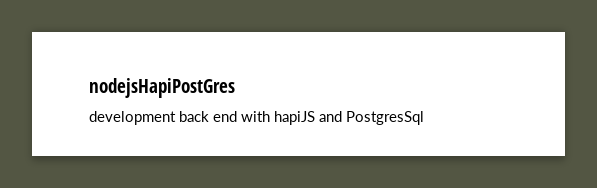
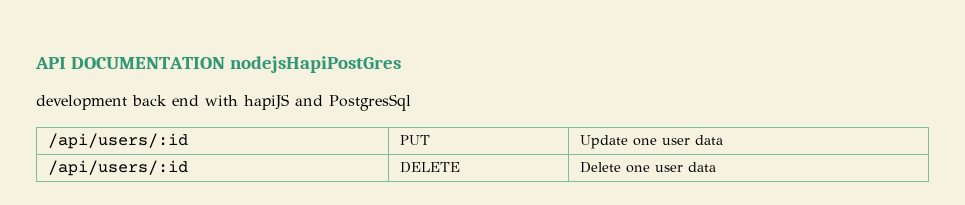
(89, 88) none -> [35,57,226,69] API DOCUMENTATION
(424, 118) none -> [47,133,188,149] [399,135,430,145] [579,135,723,149] [47,160,188,176] [399,162,460,173] [579,162,716,173] // /api/users/:id | PUT | Update one user data // /api/users/:id | DELETE | Delete one user data

